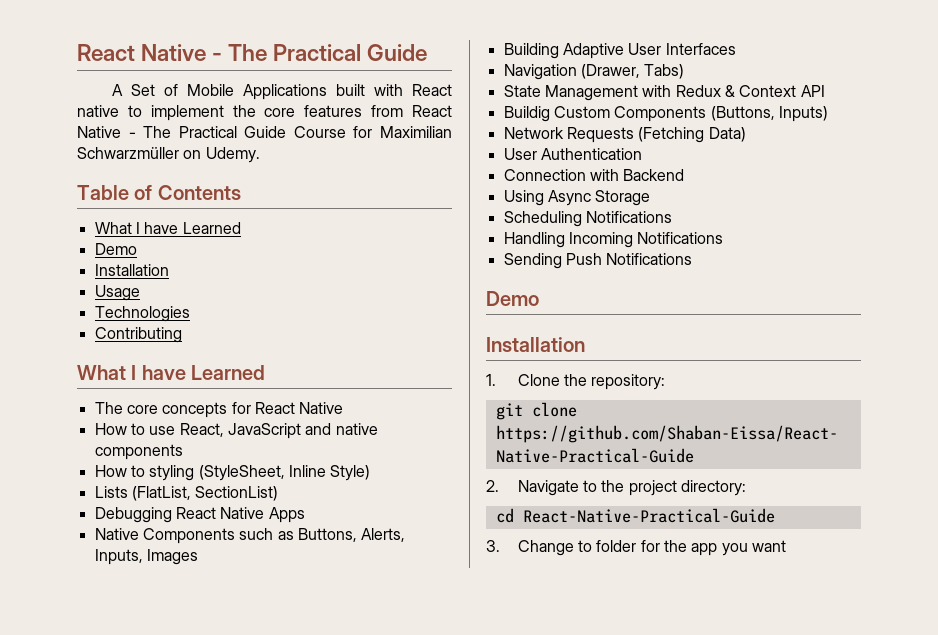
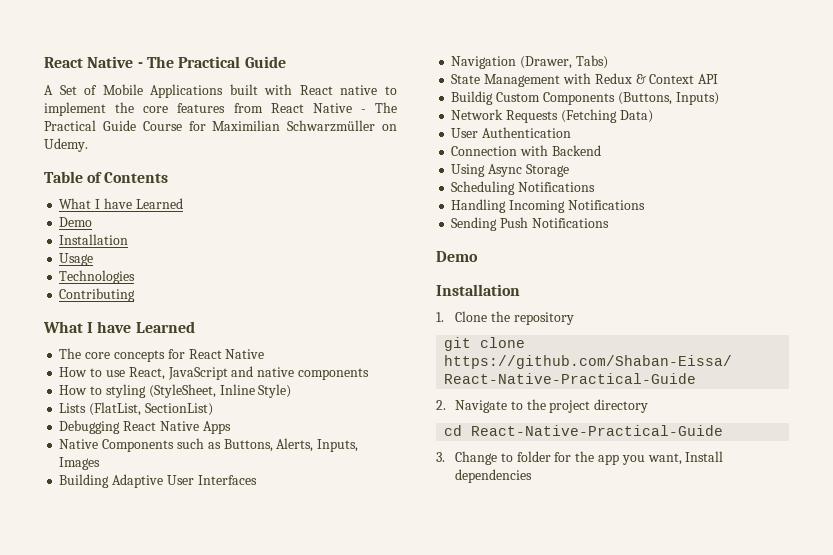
[591,374,666,390] repository: -> [513,312,574,325] repository
[680,480,746,496] directory: -> [594,399,649,413] directory
[751,540,786,552] want -> [647,451,724,465] [455,469,533,483] want, Install dependencies

